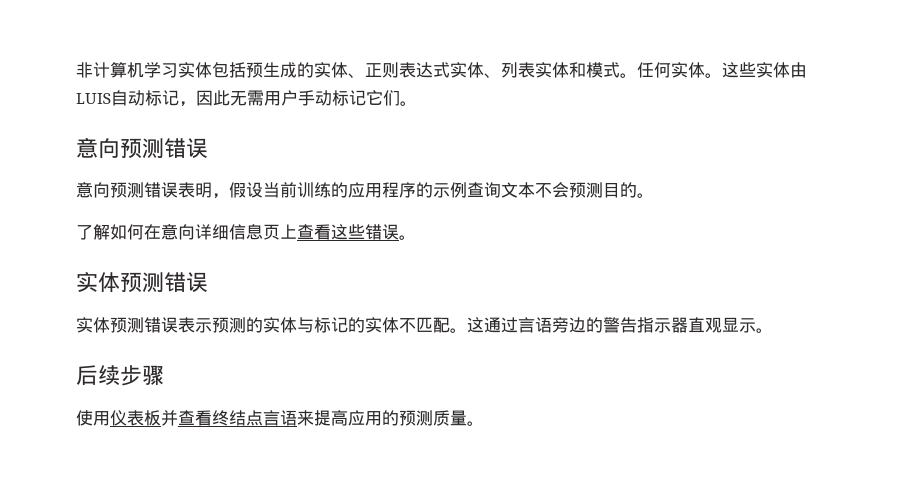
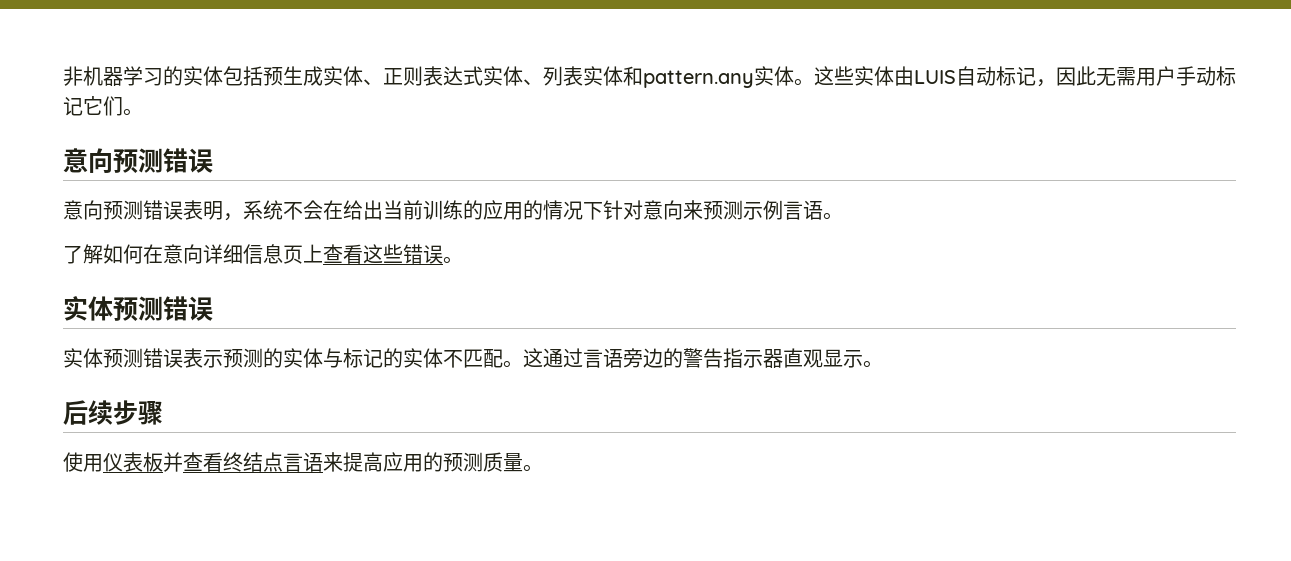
[93,62,178,78] 计算机学习 -> [83,66,183,86] 机器学习的
[297,62,314,78] 的 -> (323, 76) none
[586,62,671,78] 模式。任何 -> [643,70,754,88] pattern.any
[229,182,637,198] 假设当前训练的应用程序的示例查询文本不会预测目的 -> [243,200,823,220] 系统不会在给出当前训练的应用的情况下针对意向来预测示例言语

